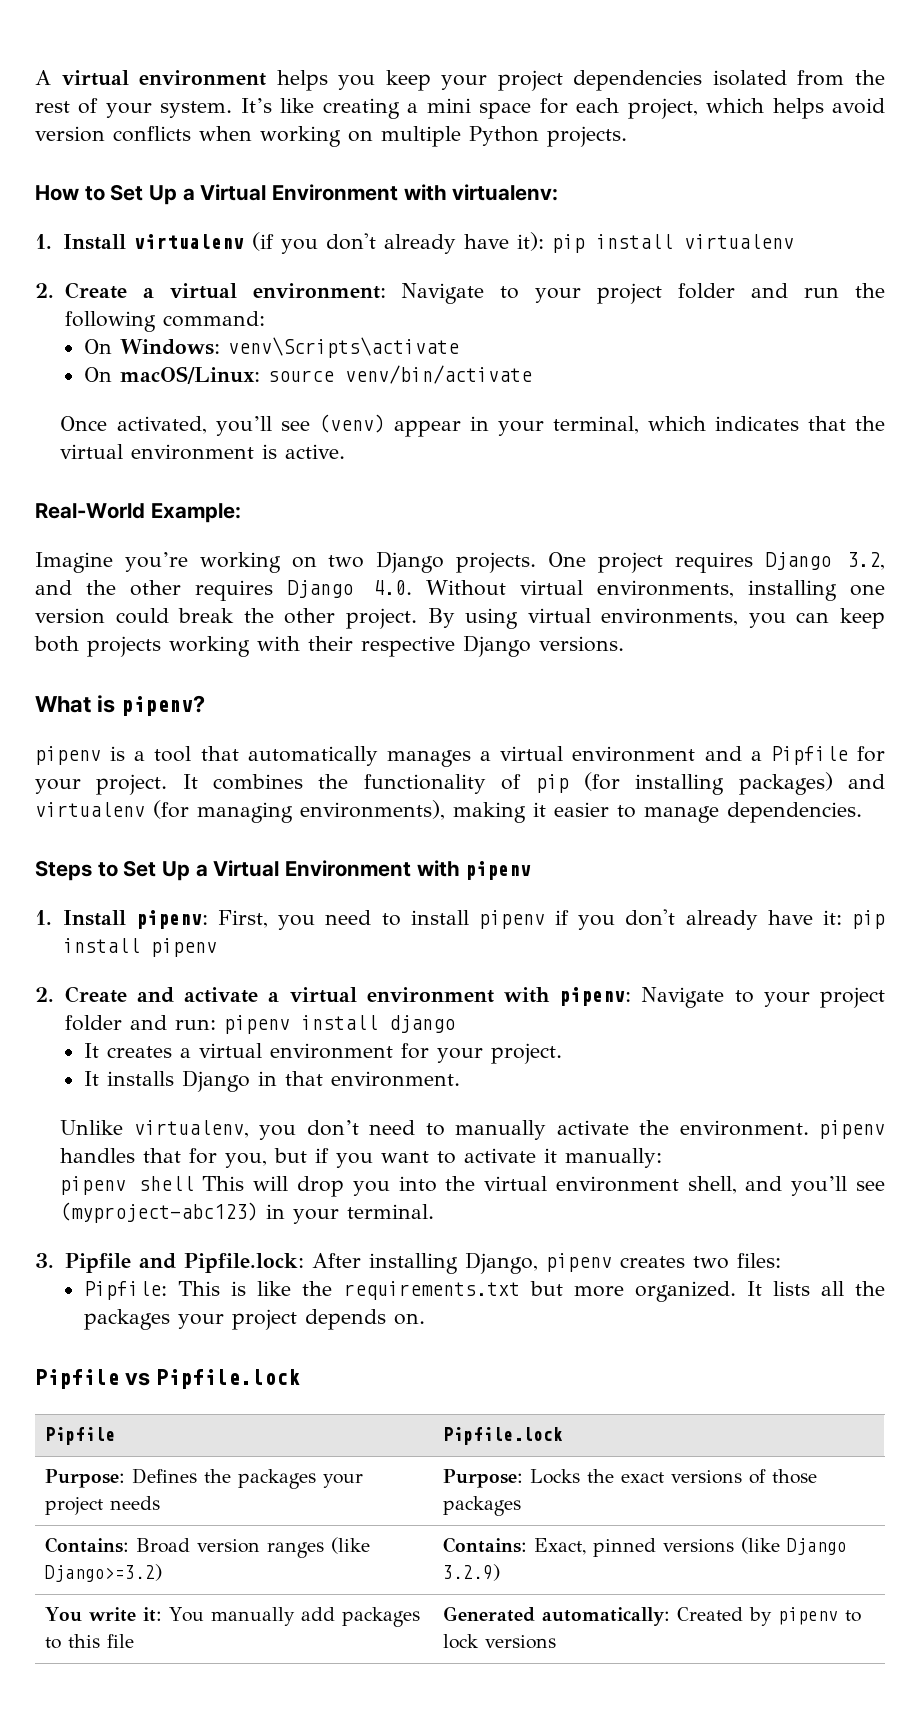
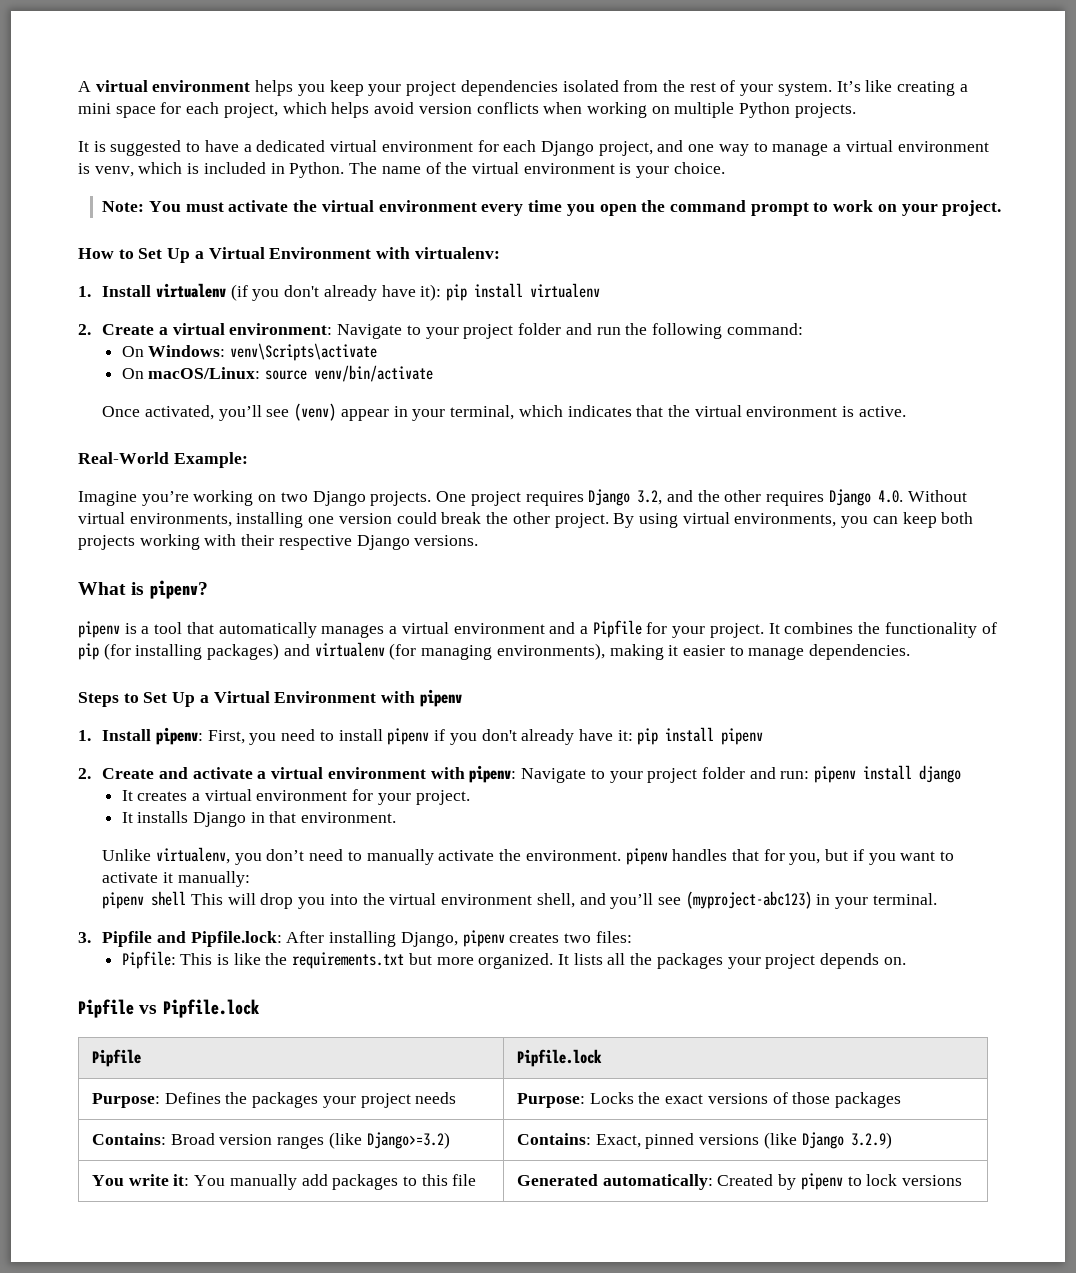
(627, 136) none -> [78,140,989,156] [78,162,725,178] [102,200,1002,216] // It is suggested to have a dedicated virtual environment for each Django project, and one way to manage a virtual environment is venv, which is included in Python. The name of the virtual environment is your choice. // Note: You must activate the virtual environment every time you open the command prompt to work on your project.

